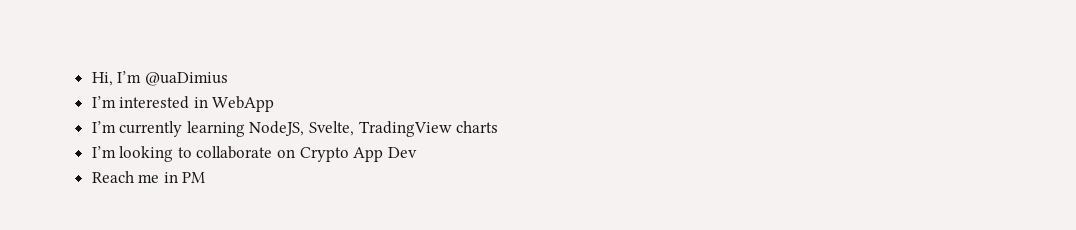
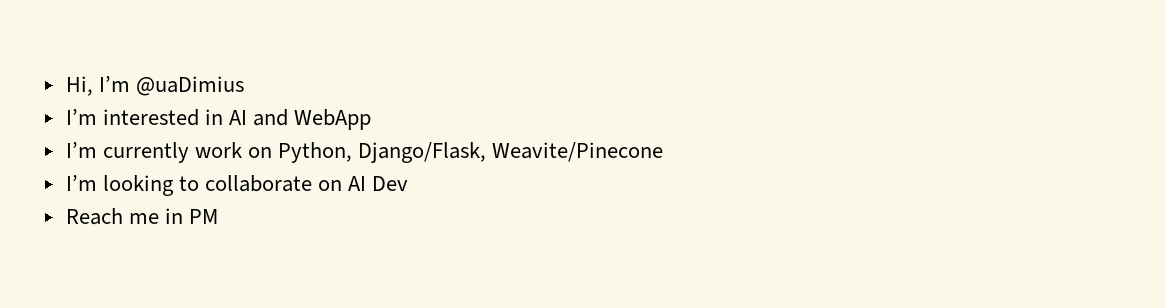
(208, 102) none -> [228,109,289,126] AI and
[186,121,499,137] learning NodeJS, Svelte, TradingView charts -> [194,142,664,163] work on Python, Django/Flask, Weavite/Pinecone
[299,147,384,162] Crypto App -> [348,176,367,191] AI

